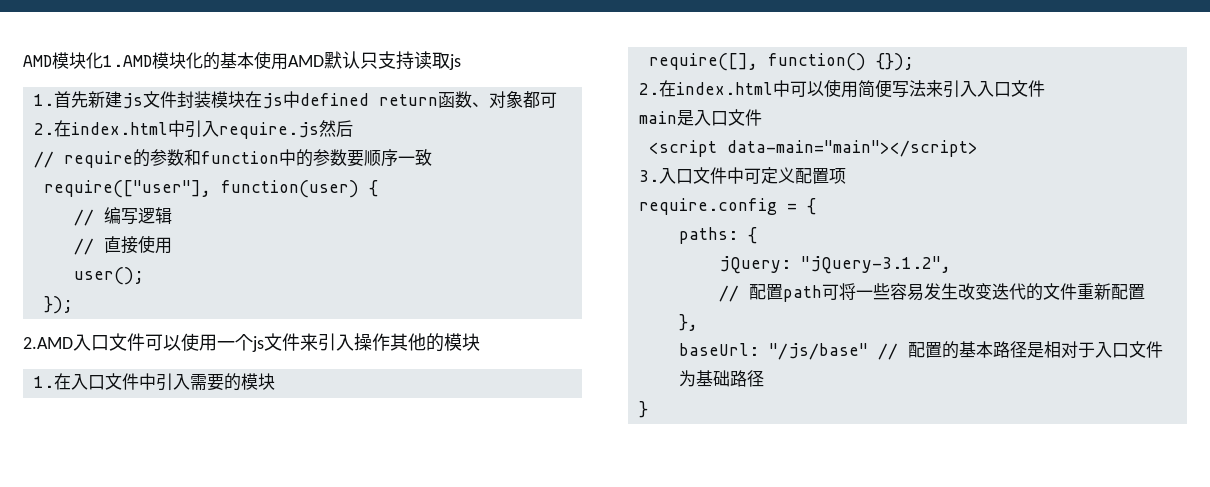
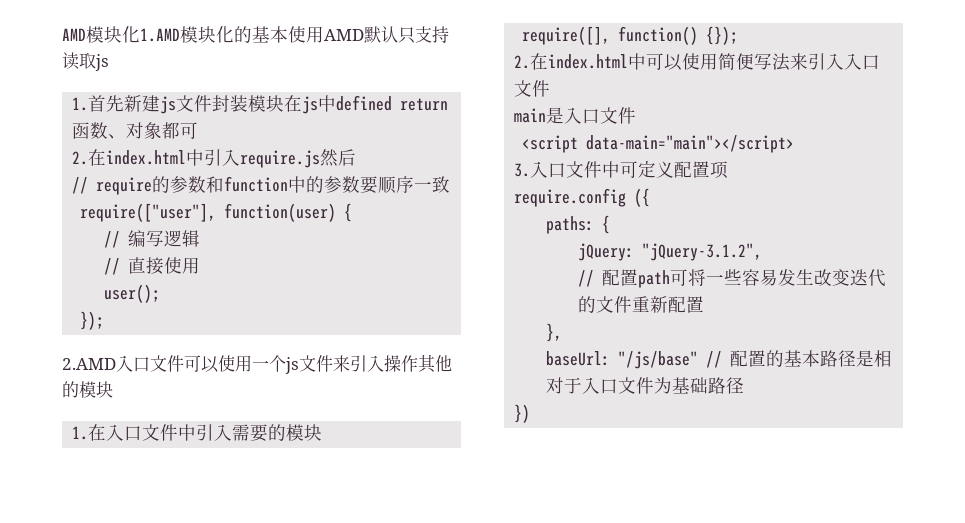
[786,198,816,215] = { -> [634,188,651,207] ({
[638,401,648,418] } -> [514,404,531,423] })

